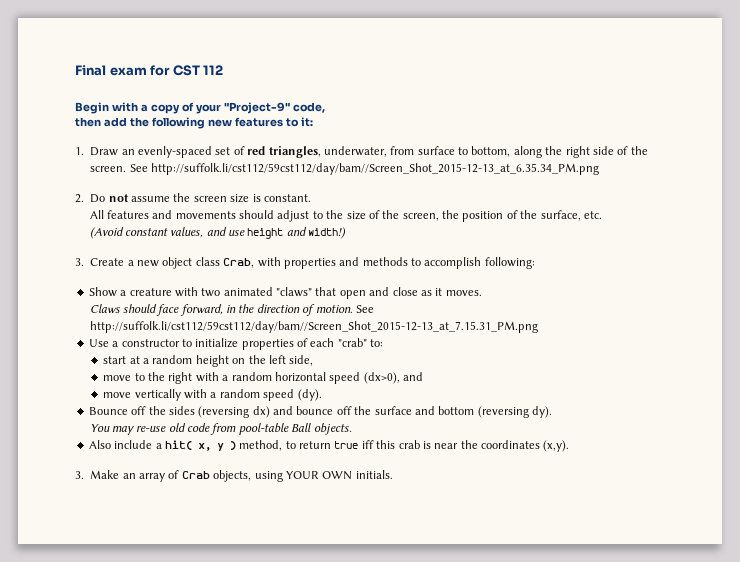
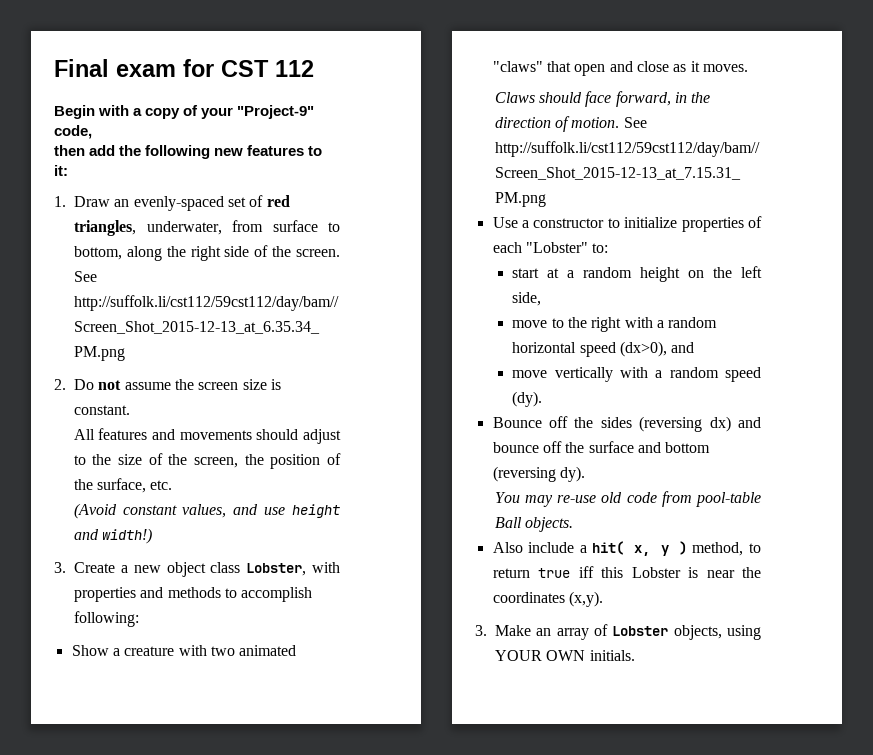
[223,258,255,268] Crab, -> [246,563,307,576] Lobster,
[337,338,367,347] "crab" -> [525,242,588,253] "Lobster"
[398,440,420,449] crab -> [631,567,681,578] Lobster
[181,471,210,479] Crab -> [612,626,669,636] Lobster

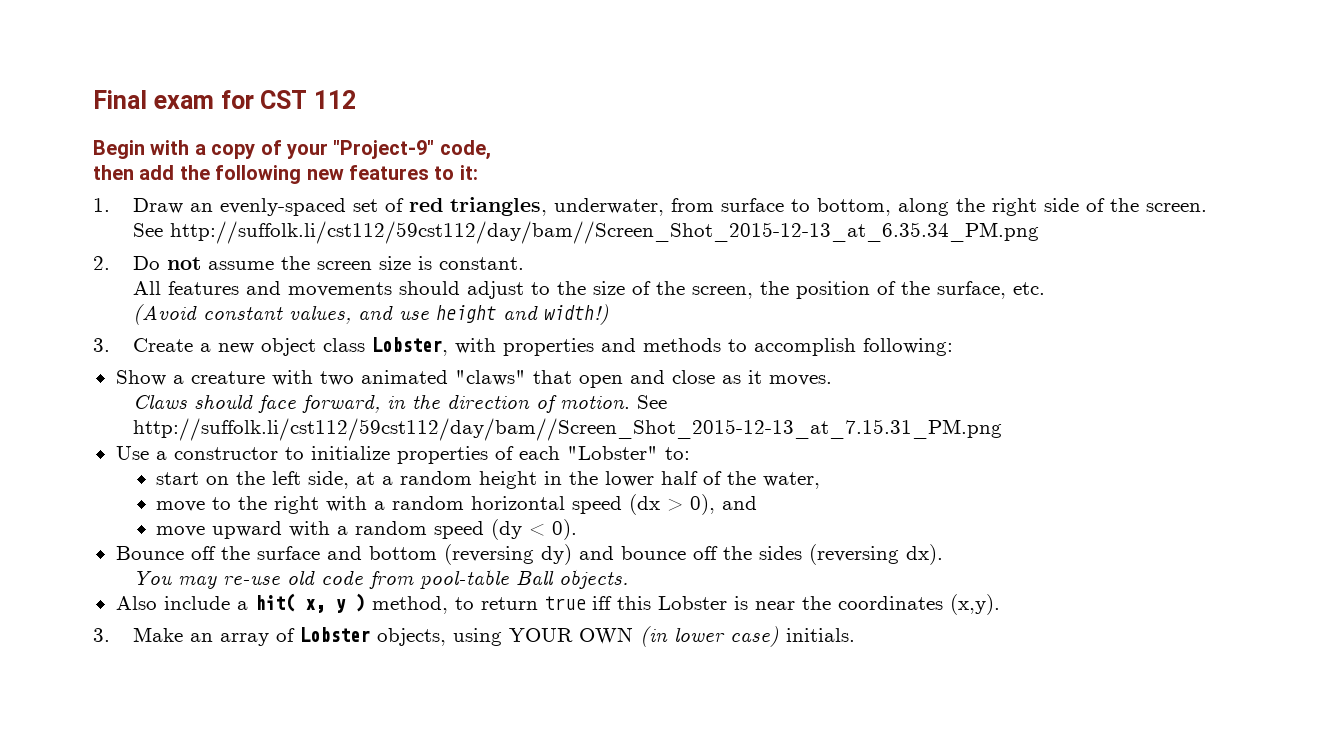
[547,266,762,282] [512,292,542,306] at a random height on the left side, -> [206,471,821,489] on the left side, at a random height in the lower half of the water,
[619,341,667,357] (dx>0), -> [629,494,716,515] (dx > 0),
[554,367,613,382] vertically -> [212,521,283,539] upward
[512,391,543,407] (dy). -> [491,519,578,540] (dy < 0).
[600,416,761,432] [492,441,711,453] [492,466,585,482] sides (reversing dx) and bounce off the surface and bottom (reversing dy). -> [256,544,943,565] surface and bottom (reversing dy) and bounce off the sides (reversing dx).
(586, 655) none -> [640,626,780,647] (in lower case)

